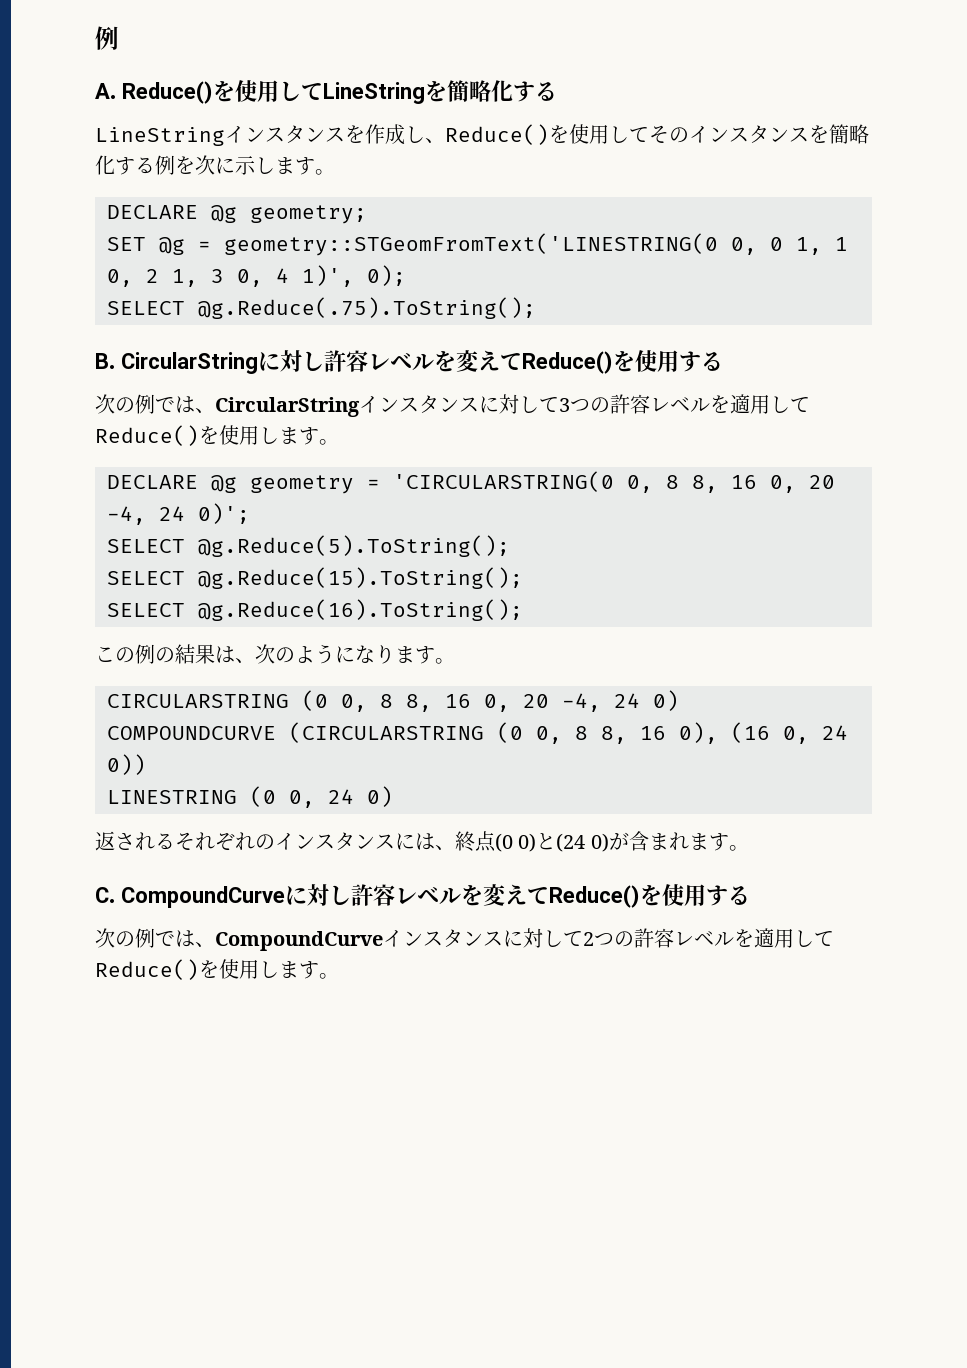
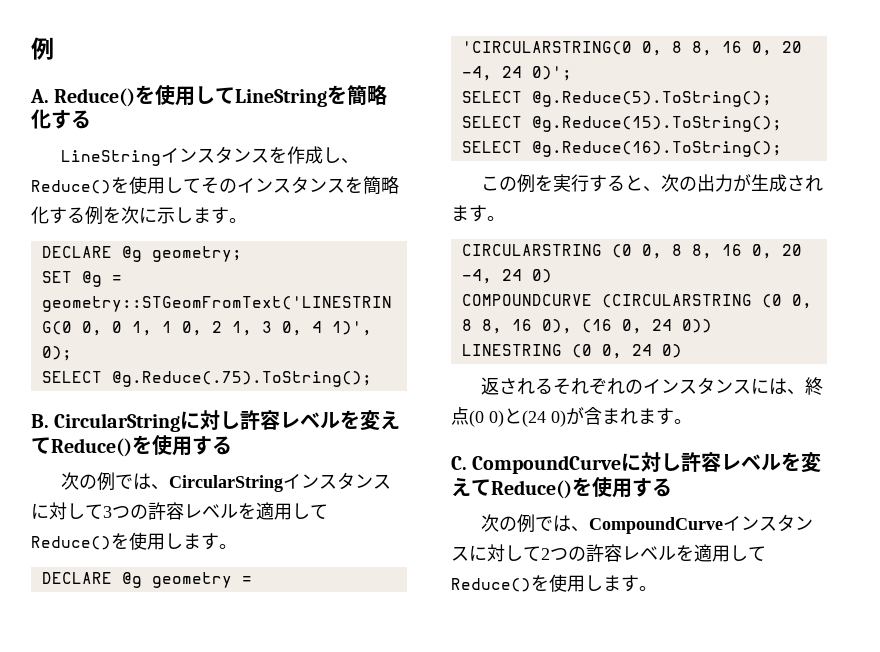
[155,644,395,664] の結果は、次のようになり -> [534,174,823,192] を実行すると、次の出力が生成され

